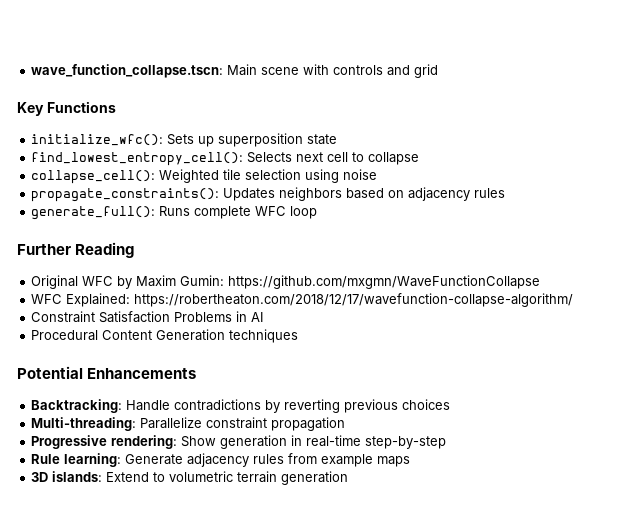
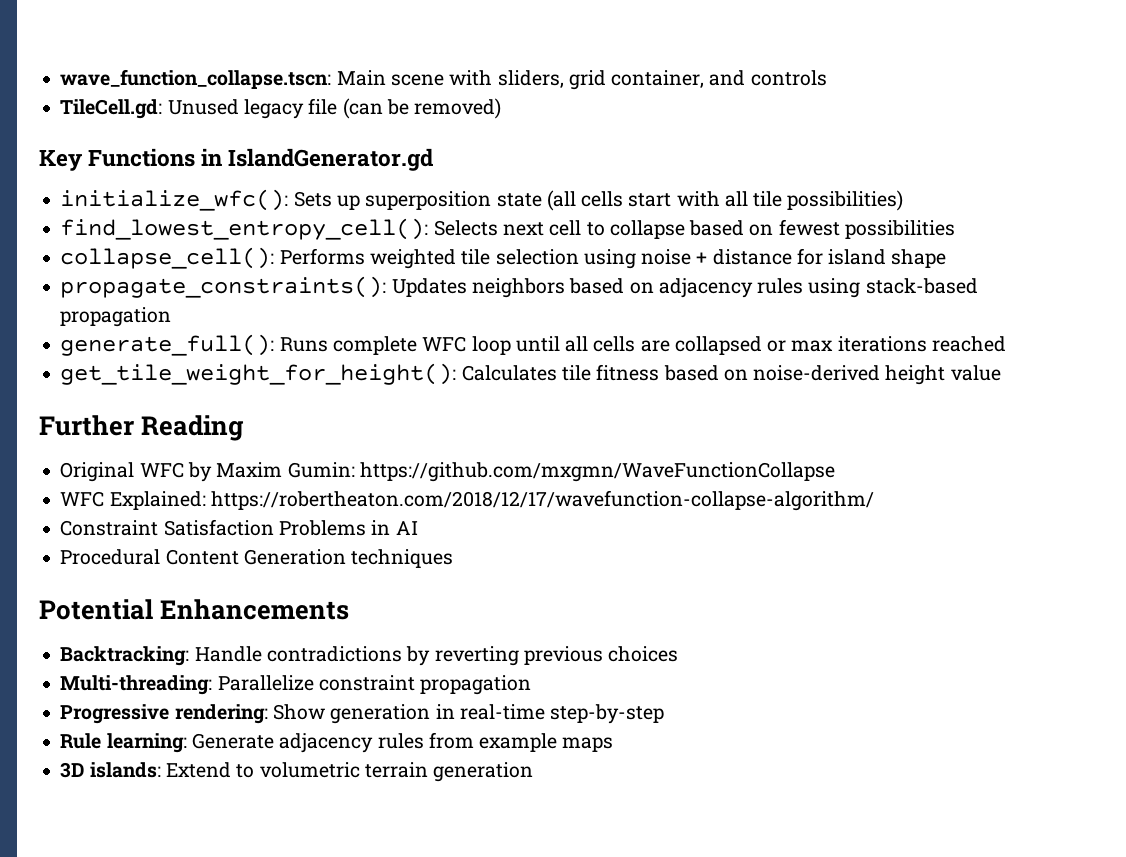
[333,64,439,78] controls and grid -> [497,70,827,90] [60,98,502,119] sliders, grid container, and controls // TileCell.gd: Unused legacy file (can be removed)
(116, 107) none -> [201,148,434,171] in IslandGenerator.gd
(338, 139) none -> [546,190,904,211] (all cells start with all tile possibilities)
(420, 158) none -> [689,219,955,239] based on fewest possibilities
[159,169,220,183] Weighted -> [279,248,456,269] Performs weighted
(378, 174) none -> [696,248,947,268] + distance for island shape
(506, 193) none -> [808,278,978,298] [60,307,172,327] using stack-based propagation
(318, 212) none -> [515,336,1006,355] [60,363,1001,385] until all cells are collapsed or max iterations reached // get_tile_weight_for_height(): Calculates tile fitness based on noise-derived height value

